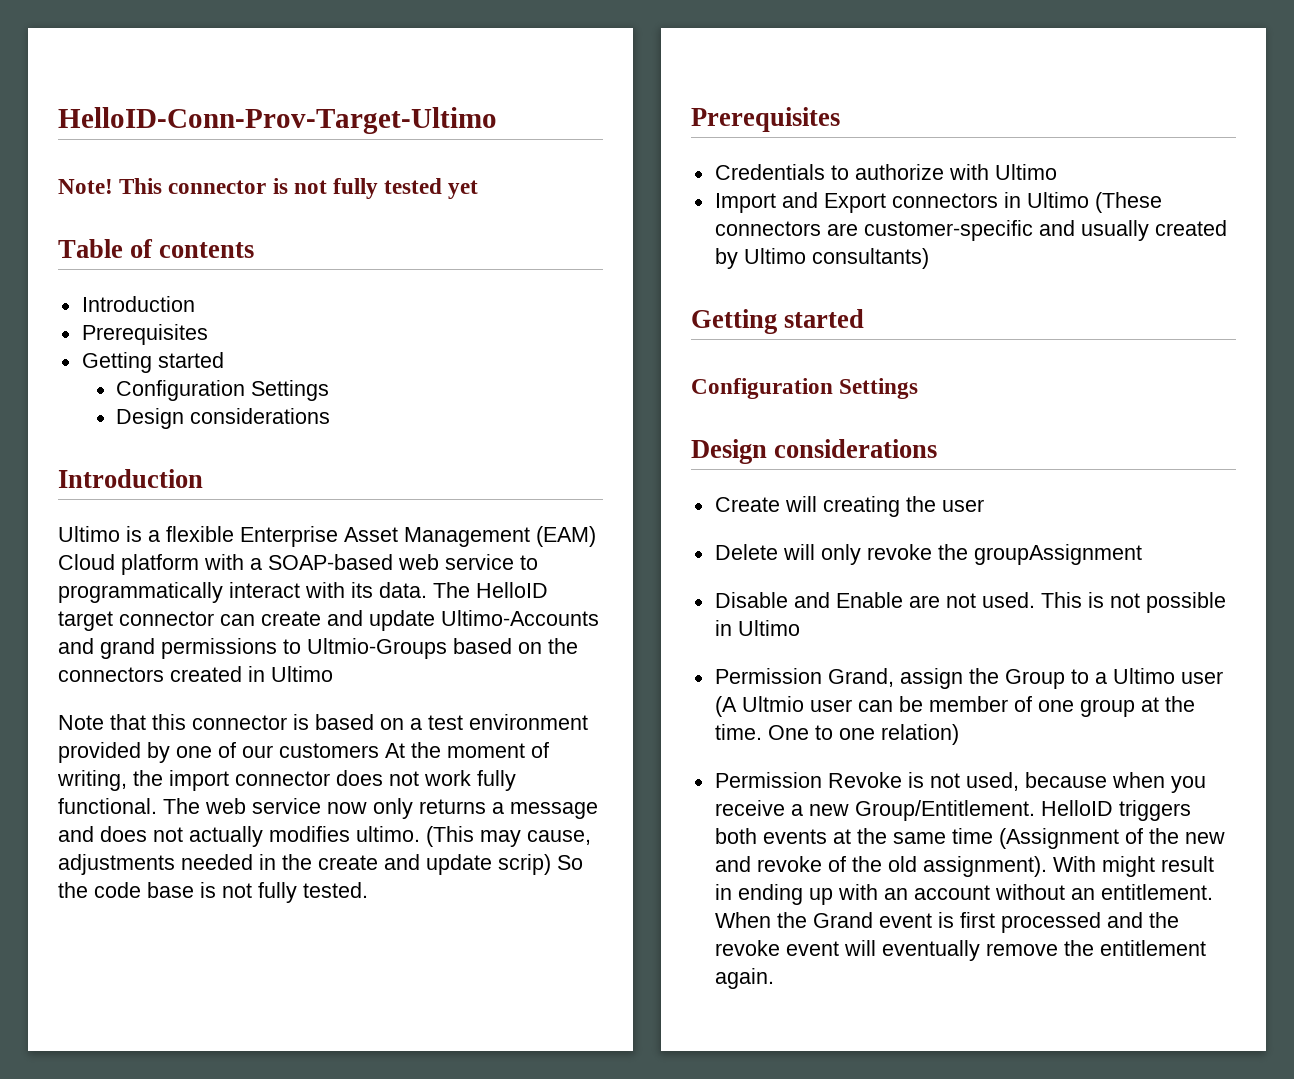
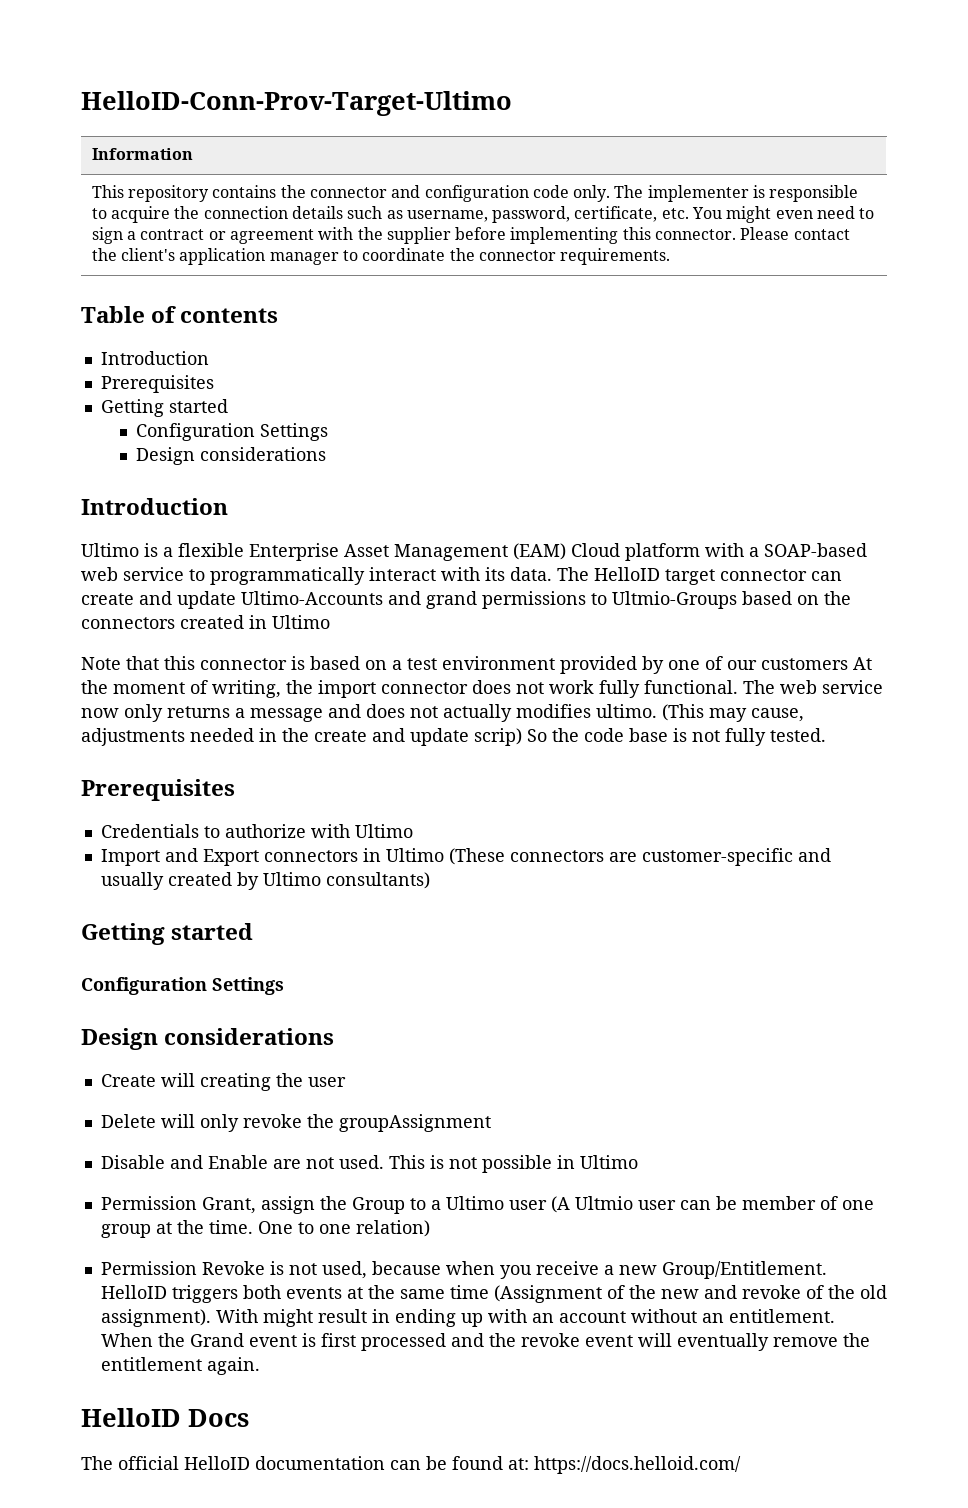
[58,178,479,199] // Note! This connector is not fully tested yet -> [91,148,193,160] [91,185,859,202] [91,206,875,223] [91,227,850,244] [91,248,671,265] // Information // This repository contains the connector and configuration code only. The implementer is responsible to acquire the connection details such as username, password, certificate, etc. You might even need to sign a contract or agreement with the supplier before implementing this connector. Please contact the client's application manager to coordinate the connector requirements.
[827,668,894,687] Grand, -> [201,1197,256,1214] Grant,
(774, 978) none -> [81,1408,249,1427] [81,1456,741,1474] // HelloID Docs // The official HelloID documentation can be found at: https://docs.helloid.com/

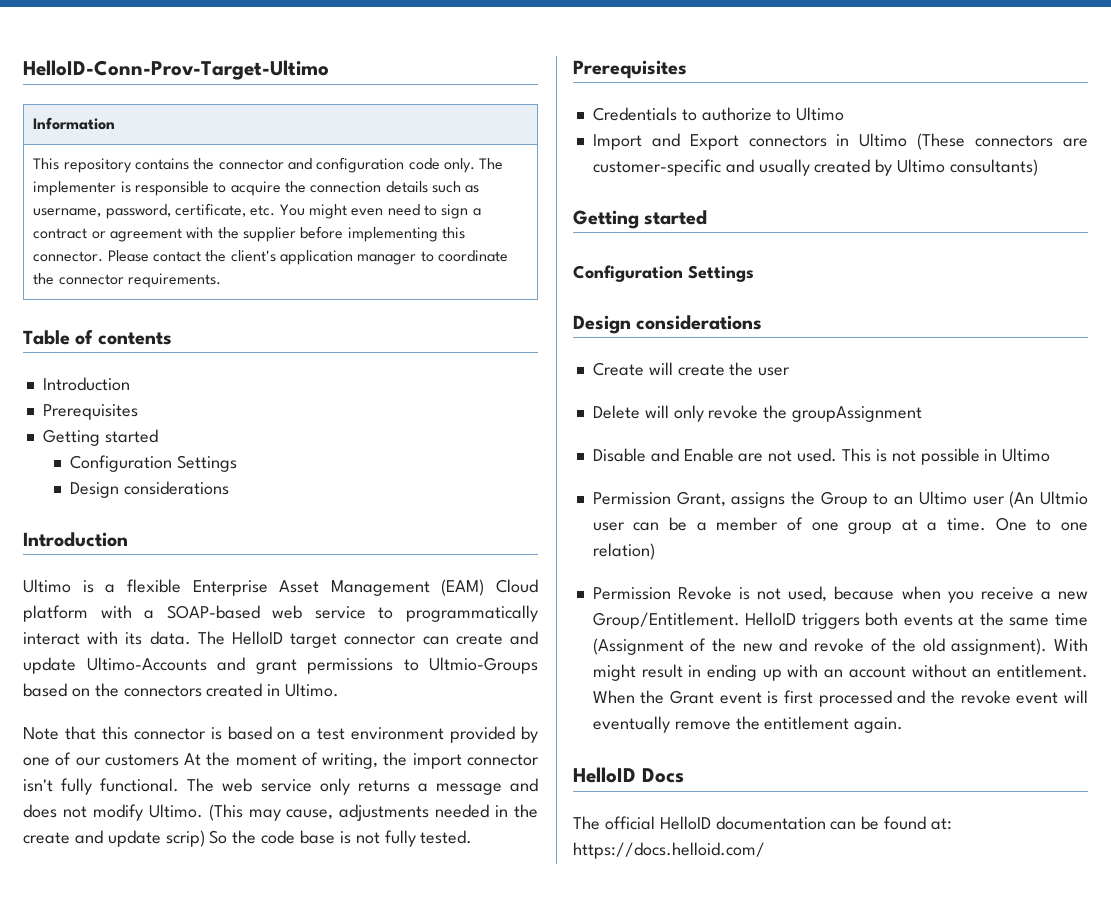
[426,591,477,609] grand -> [255,659,297,674] grant
[272,615,330,629] Ultimo -> [285,683,340,697] Ultimo.
[472,680,594,694] does not work -> [23,779,53,792] isn't
[81,708,119,718] now -> (312, 785) none
[443,704,657,722] actually modifies ultimo. -> [92,804,203,821] modify Ultimo.
[310,824,350,838] with -> [776,109,792,121] to
[199,1073,271,1091] creating -> [677,364,725,376] create
[260,1196,315,1214] assign -> [731,492,786,508] assigns
[430,1200,441,1210] a -> [894,496,914,505] an
[550,1196,570,1213] (A -> [1009,491,1035,508] (An
(737, 1203) none -> [696,522,707,531] a
[176,1220,204,1234] the -> [927,522,938,531] a
[189,1333,244,1347] Grand -> [670,690,715,704] Grant

